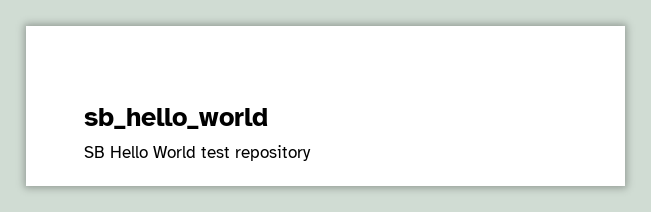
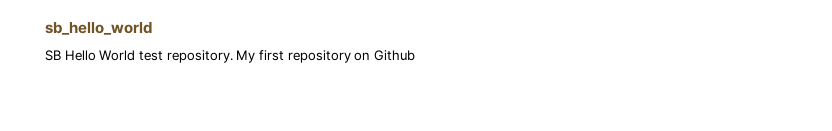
[235,145,311,161] repository -> [166,50,415,63] repository. My first repository on Github

